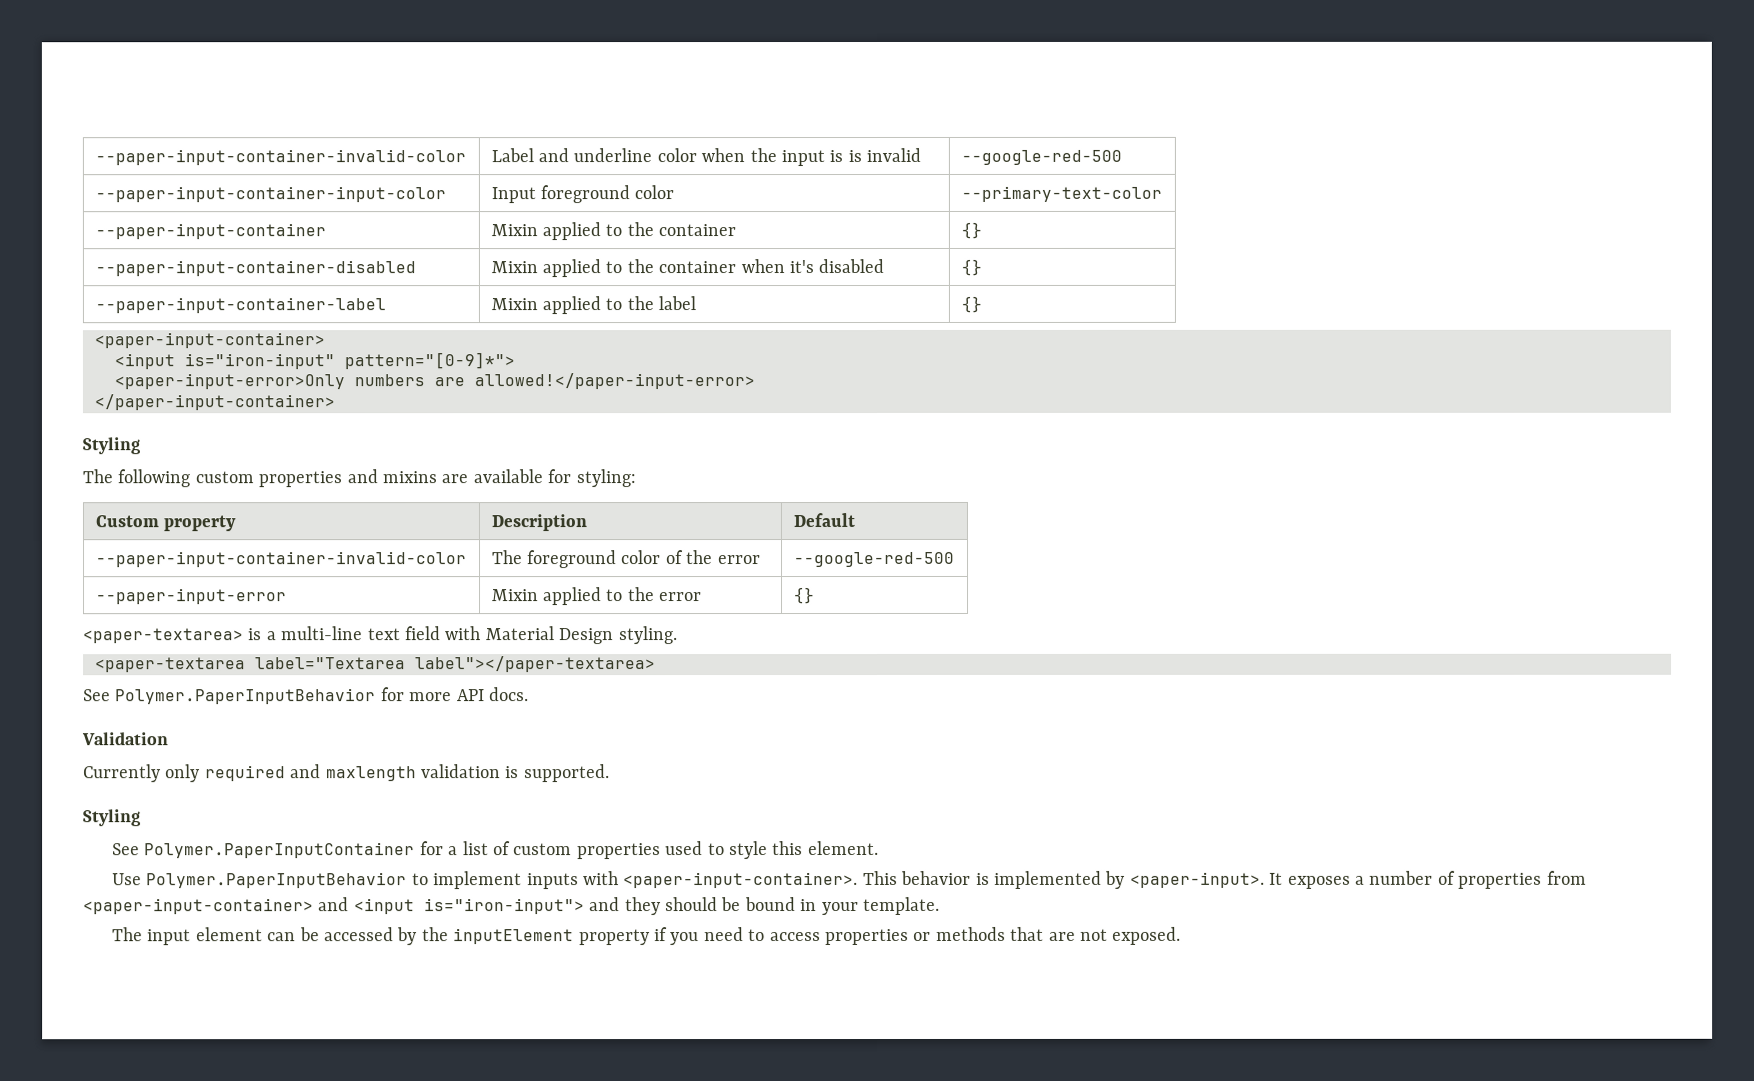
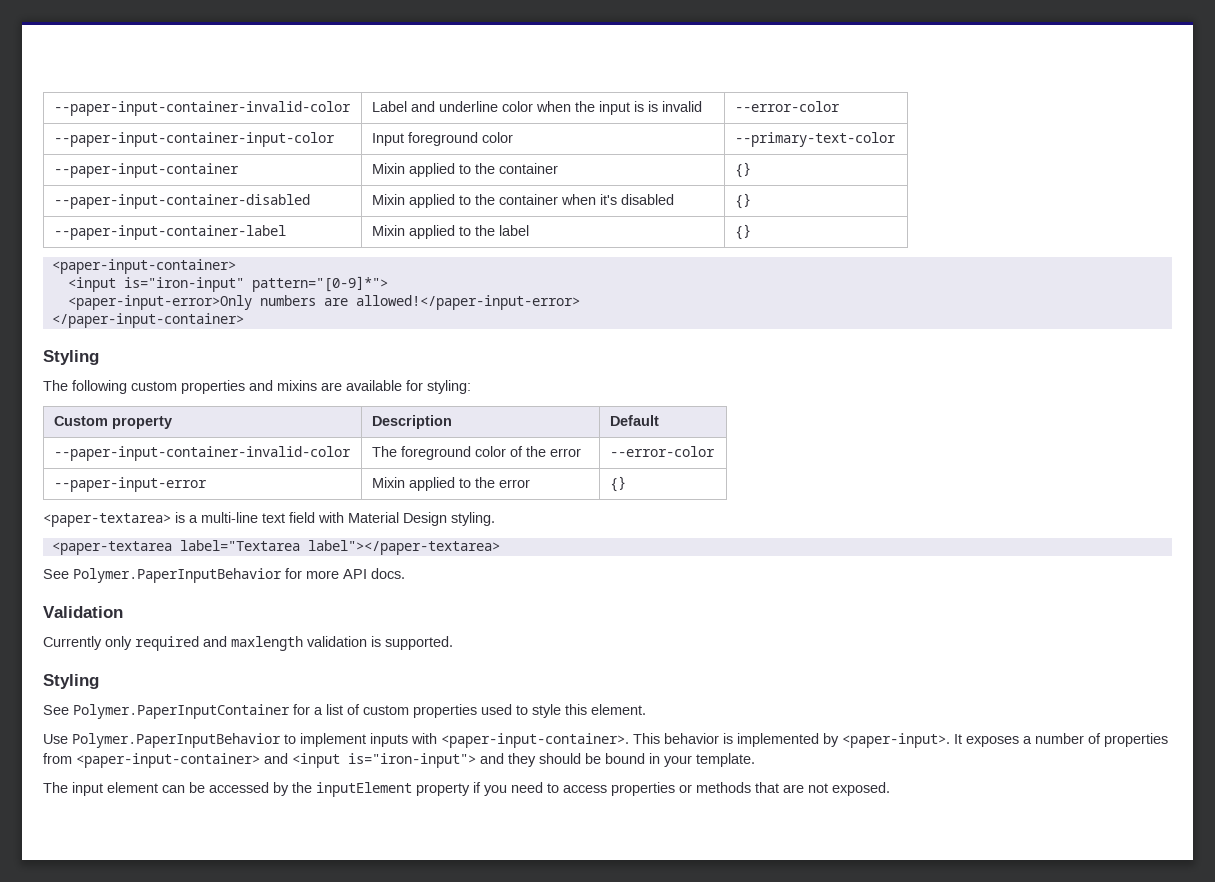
[960,149,1122,165] --google-red-500 -> [734,101,840,112] --error-color
[793,551,955,568] --google-red-500 -> [609,446,715,457] --error-color

